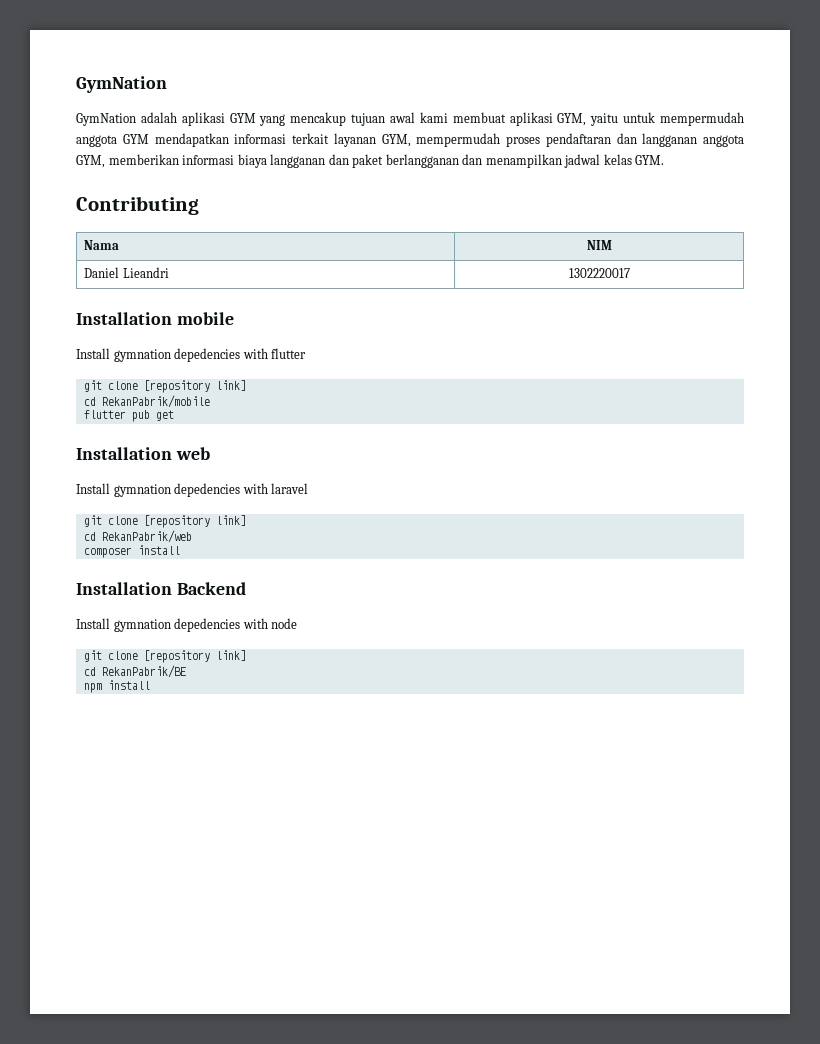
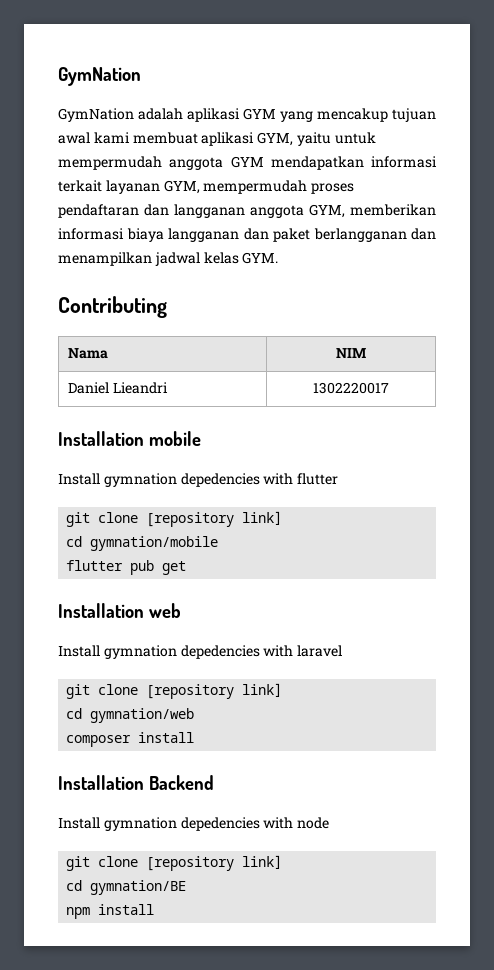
[101,395,210,408] RekanPabrik/mobile -> [90,536,219,551] gymnation/mobile
[101,530,192,543] RekanPabrik/web -> [90,708,195,723] gymnation/web
[101,665,186,678] RekanPabrik/BE -> [90,880,187,895] gymnation/BE

